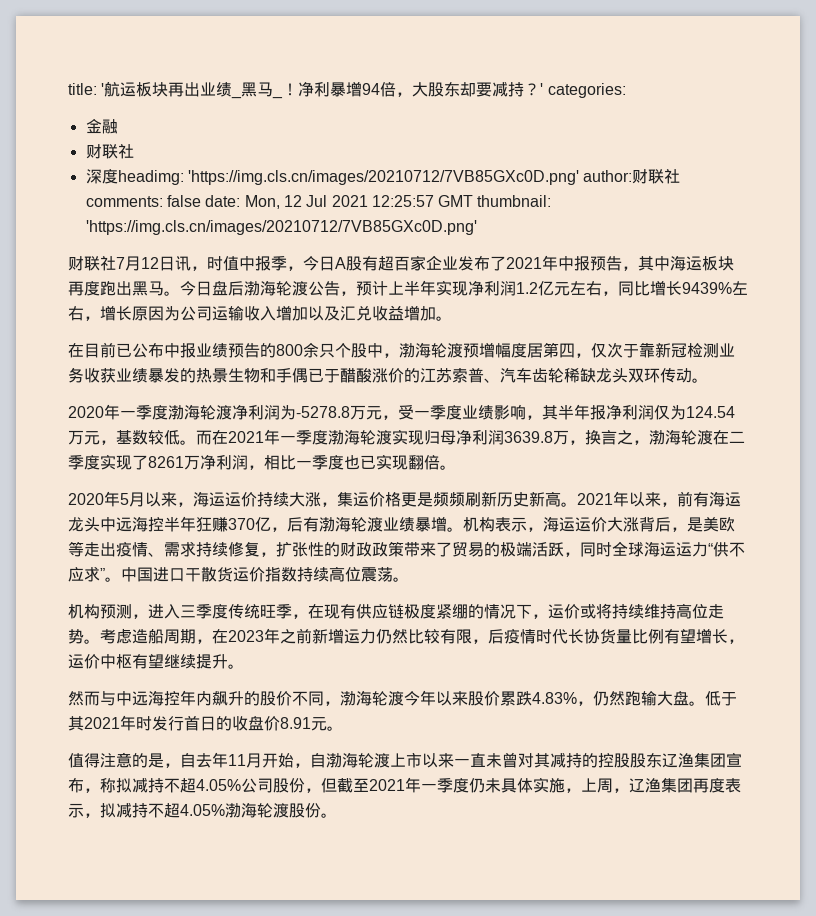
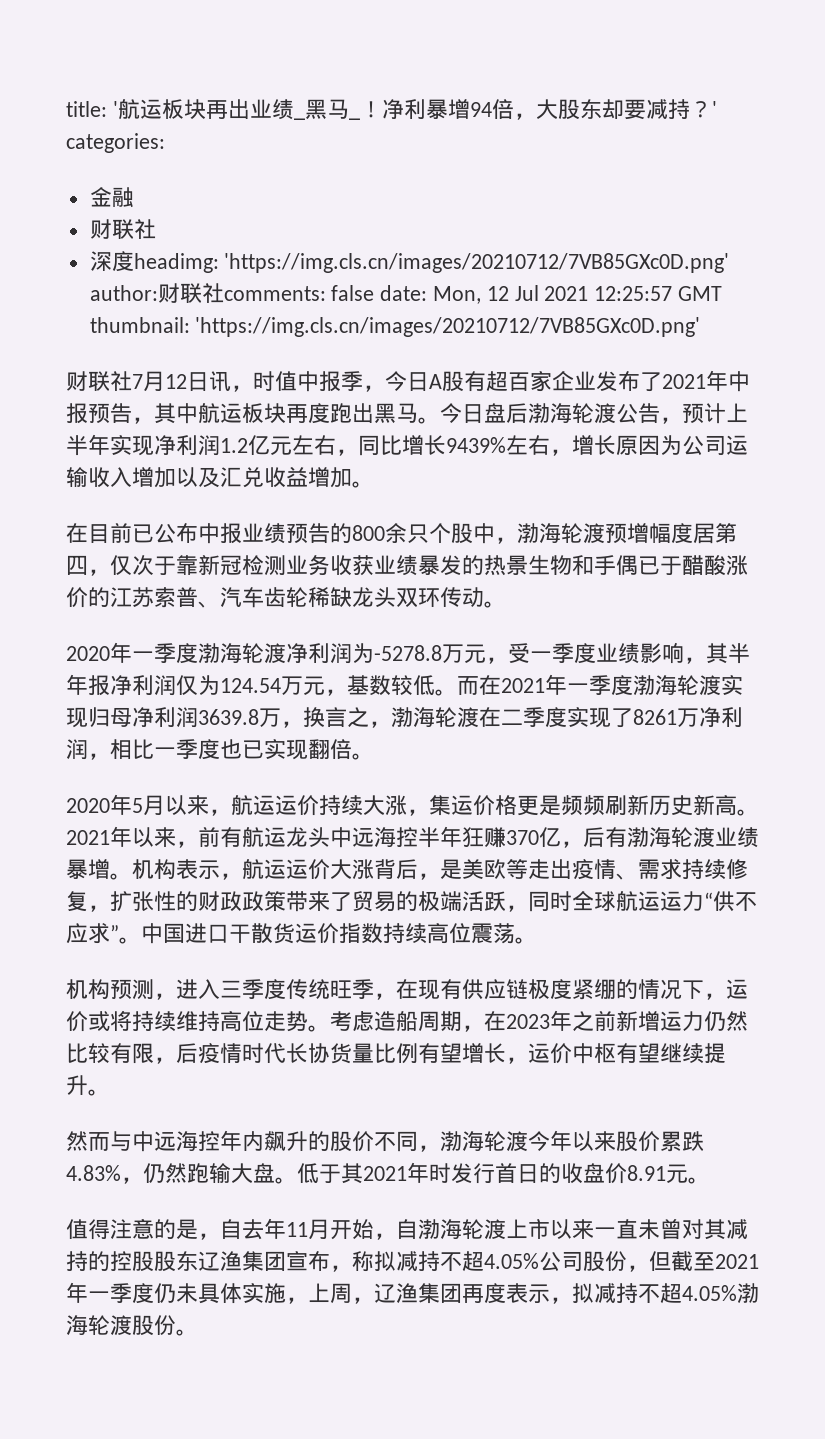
[670,256,686,271] 海 -> [198,403,220,423] 航
[193,492,209,507] 海 -> [231,795,253,815] 航
[709,492,725,507] 海 -> [242,827,264,847] 航
[543,517,559,532] 海 -> [242,859,264,879] 航
[644,542,660,557] 海 -> [616,891,638,911] 航

